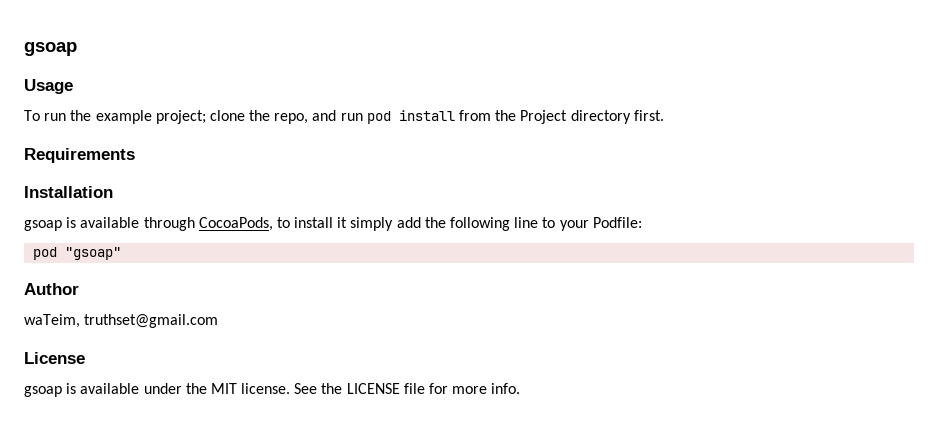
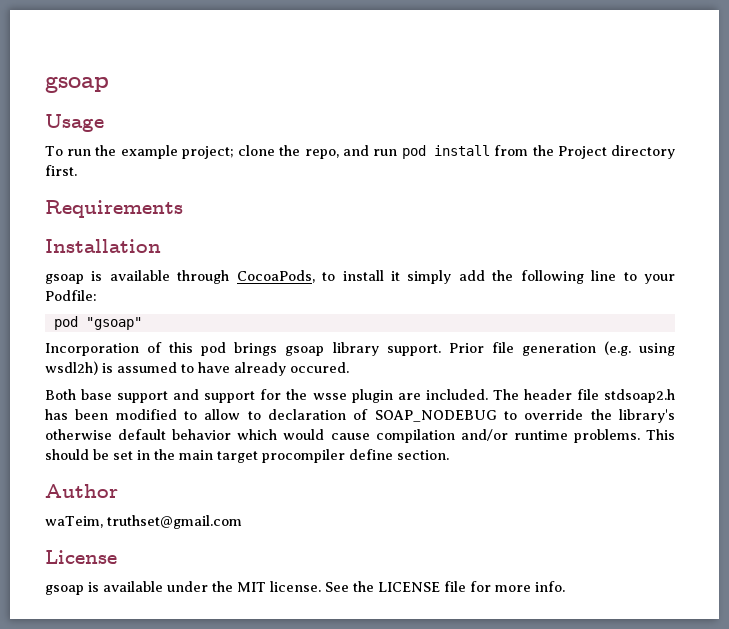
(122, 253) none -> [45,341,675,356] [45,361,349,376] [45,389,675,403] [45,409,675,423] [45,429,676,443] [45,449,449,463] // Incorporation of this pod brings gsoap library support. Prior file generation (e.g. using wsdl2h) is assumed to have already occured. // Both base support and support for the wsse plugin are included. The header file stdsoap2.h has been modified to allow to declaration of SOAP_NODEBUG to override the library's otherwise default behavior which would cause compilation and/or runtime problems. This should be set in the main target procompiler define section.

